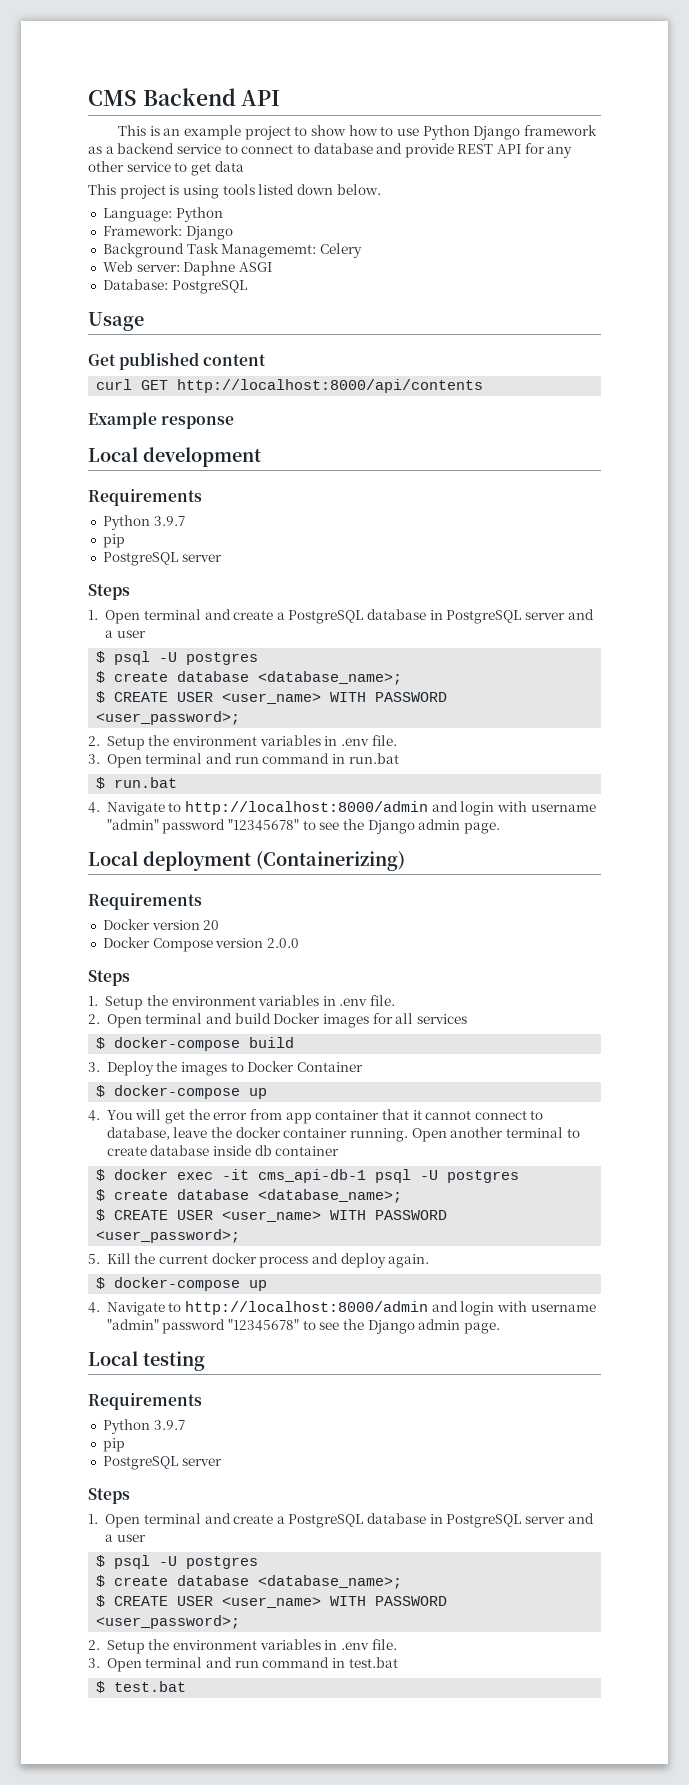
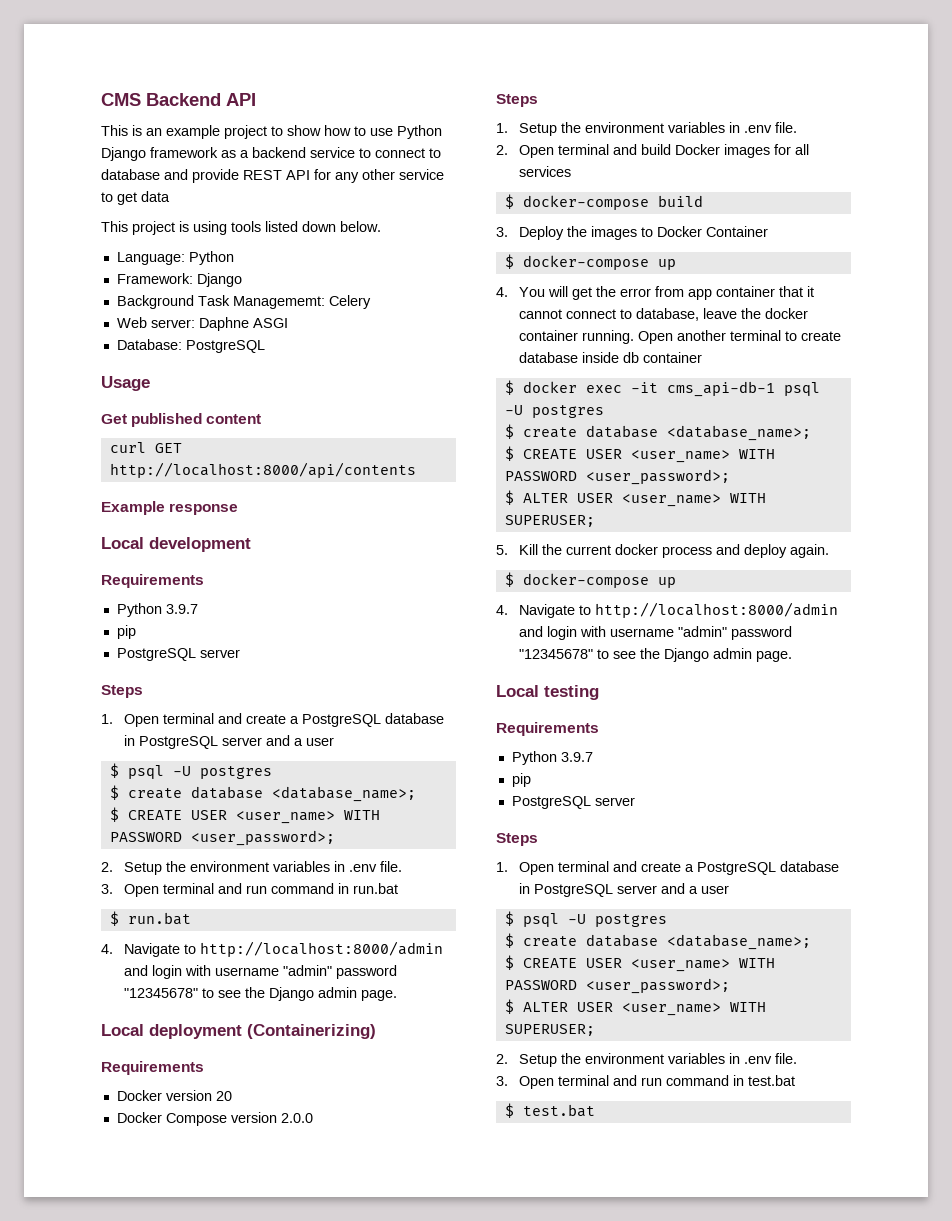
(241, 1236) none -> [504,490,766,507] [504,515,595,527] // $ ALTER USER <user_name> WITH SUPERUSER;
(241, 1622) none -> [504,999,766,1016] [504,1024,595,1036] // $ ALTER USER <user_name> WITH SUPERUSER;

